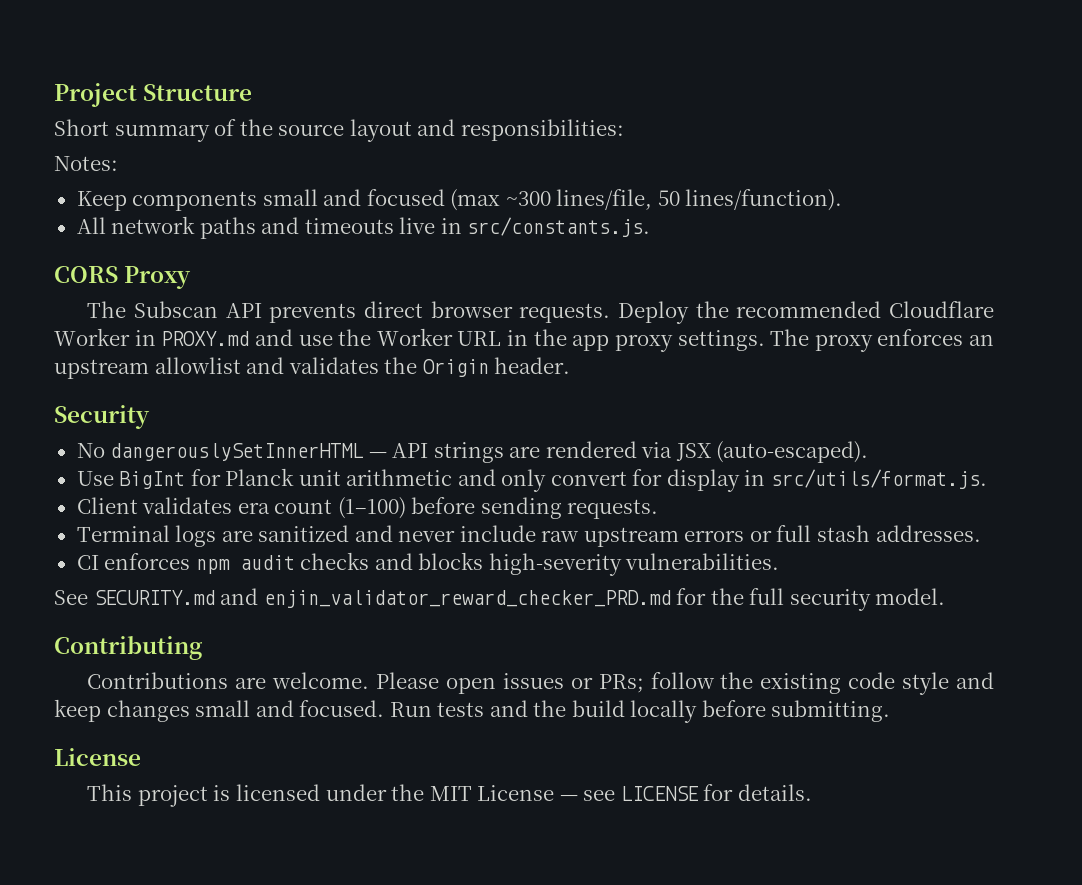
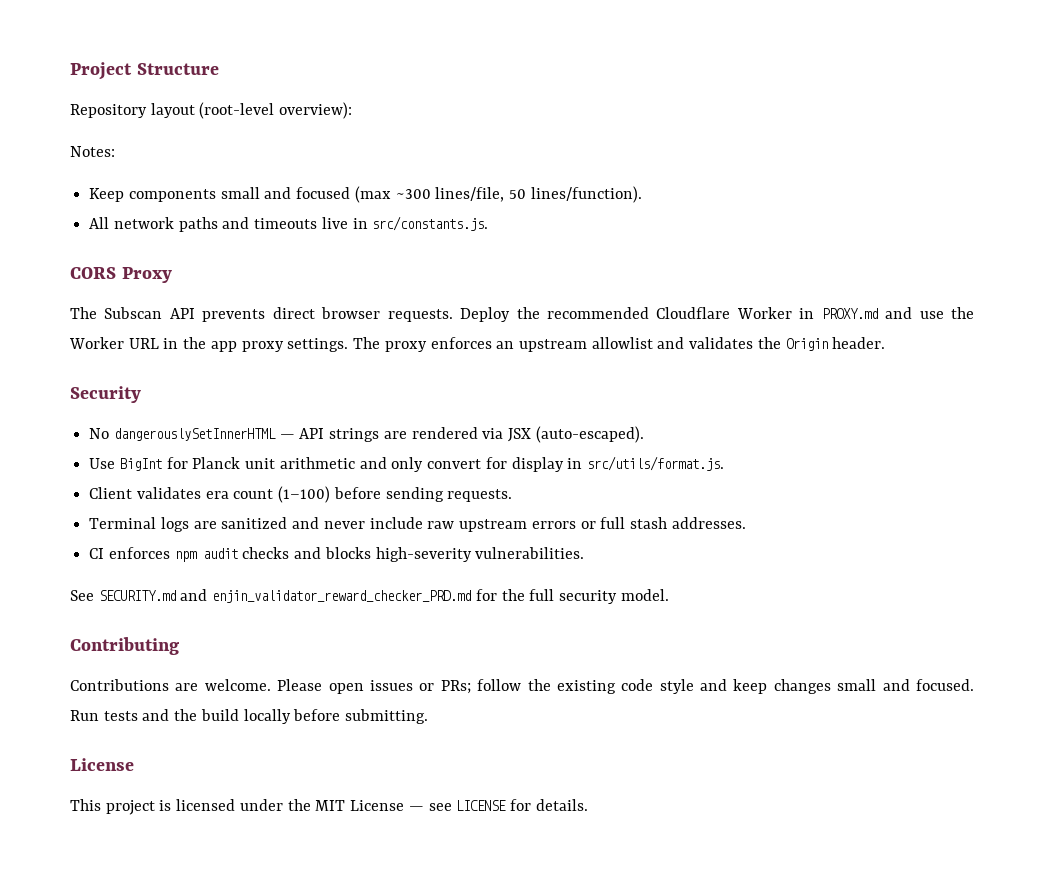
[54,119,624,142] Short summary of the source layout and responsibilities: -> [70,102,353,119] Repository layout (root-level overview):

